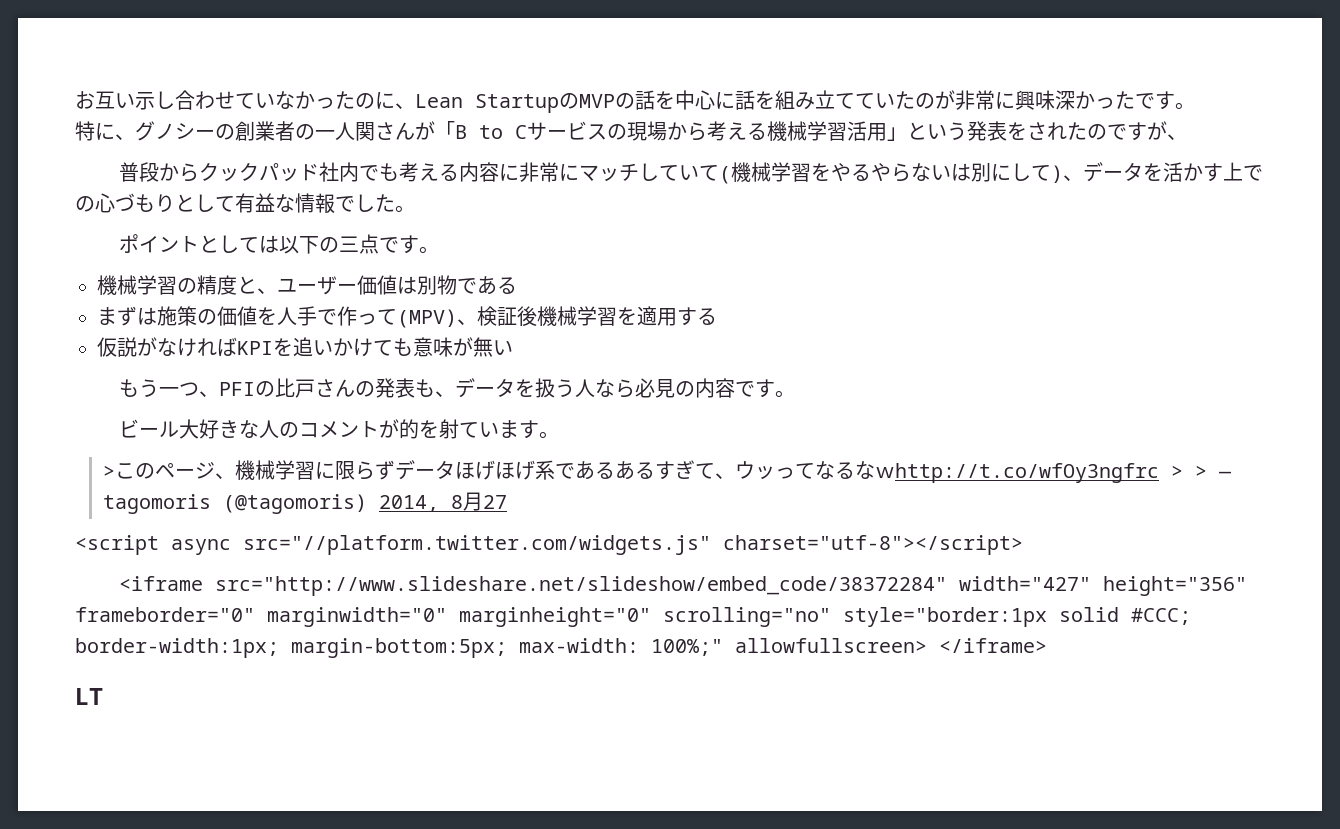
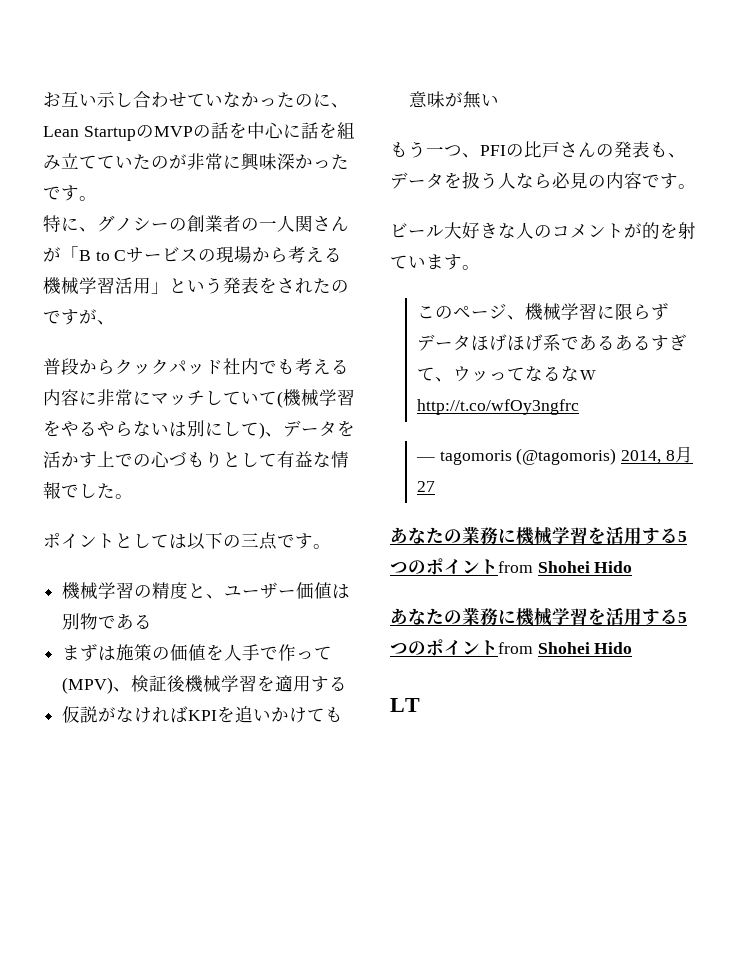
[103,465,116,478] > -> (480, 267) none
[1171,465,1208,478] > > -> (579, 407) //
[75,535,1023,555] [118,576,1247,596] [75,607,1191,627] [75,638,1047,658] <script async src="//platform.twitter.com/widgets.js" charset="utf-8"></script> // <iframe src="http://www.slideshare.net/slideshow/embed_code/38372284" width="427" height="356" frameborder="0" marginwidth="0" marginheight="0" scrolling="no" style="border:1px solid #CCC; border-width:1px; margin-bottom:5px; max-width: 100%;" allowfullscreen> </iframe> -> [390,526,687,545] [390,558,633,575] [390,607,687,626] [390,639,633,656] あなたの業務に機械学習を活用する5つのポイントfrom Shohei Hido // あなたの業務に機械学習を活用する5つのポイントfrom Shohei Hido

